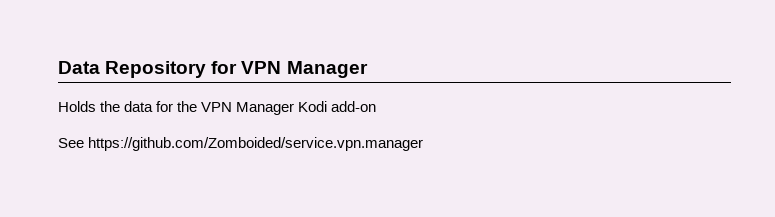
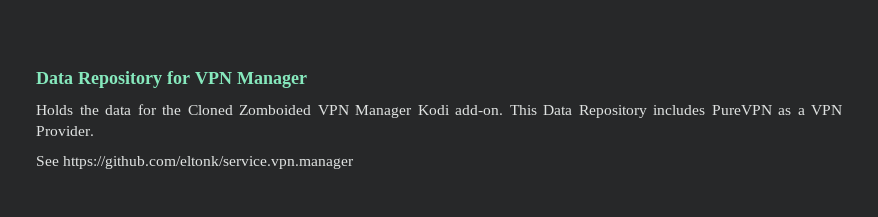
(198, 106) none -> [187,105,311,115] Cloned Zomboided
[331,101,377,112] add-on -> [455,105,842,118] [36,126,94,136] add-on. This Data Repository includes PureVPN as a VPN Provider.
[88,137,424,151] https://github.com/Zomboided/service.vpn.manager -> [63,156,355,169] https://github.com/eltonk/service.vpn.manager

